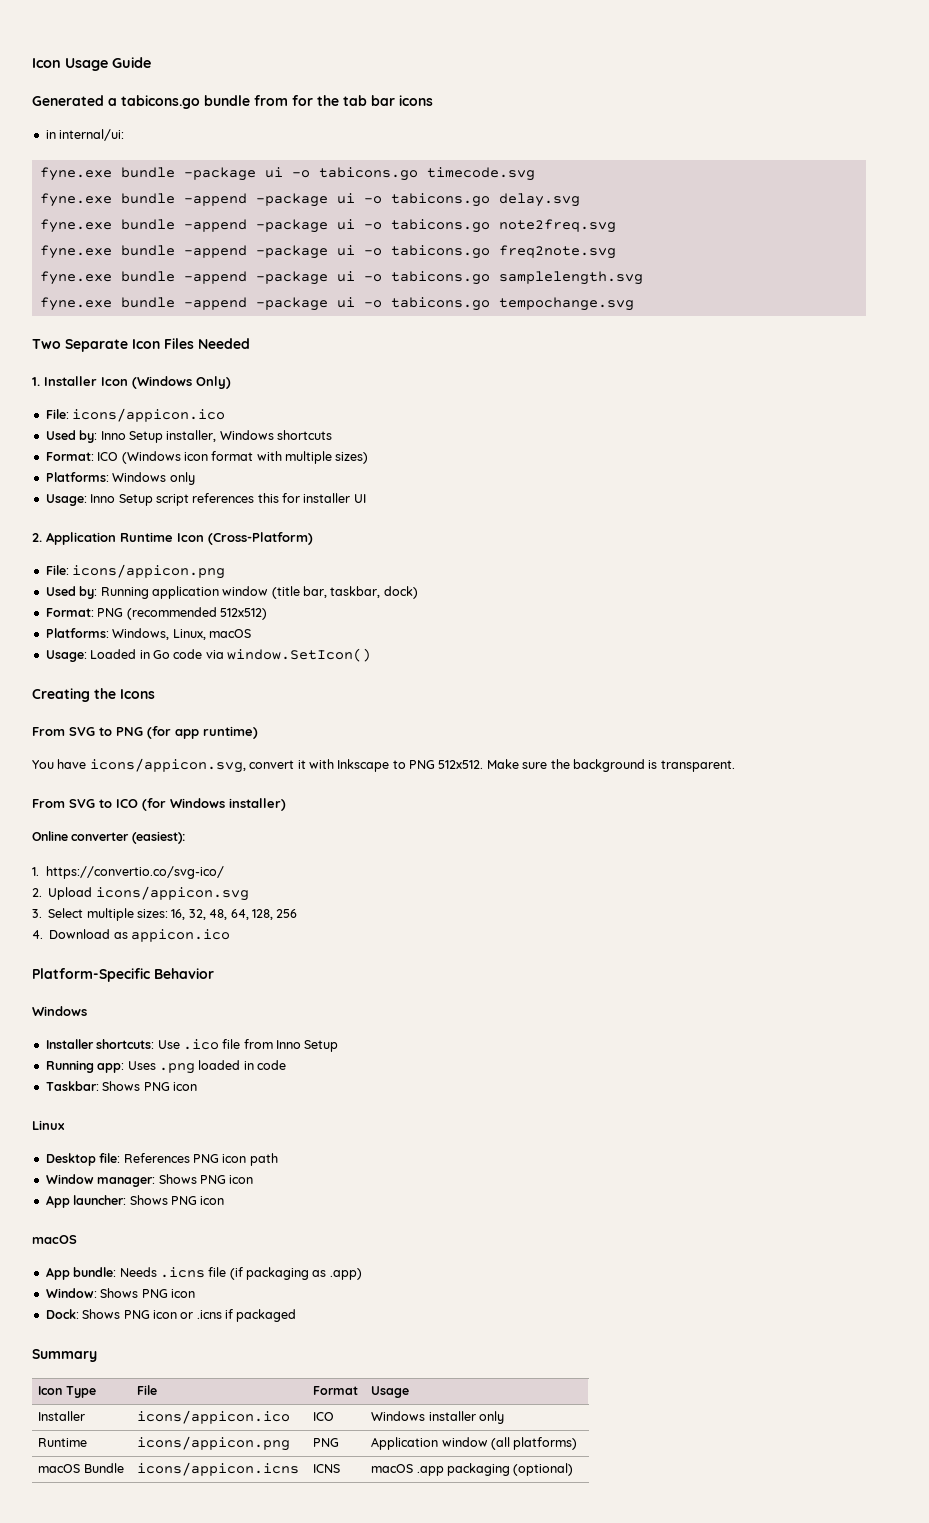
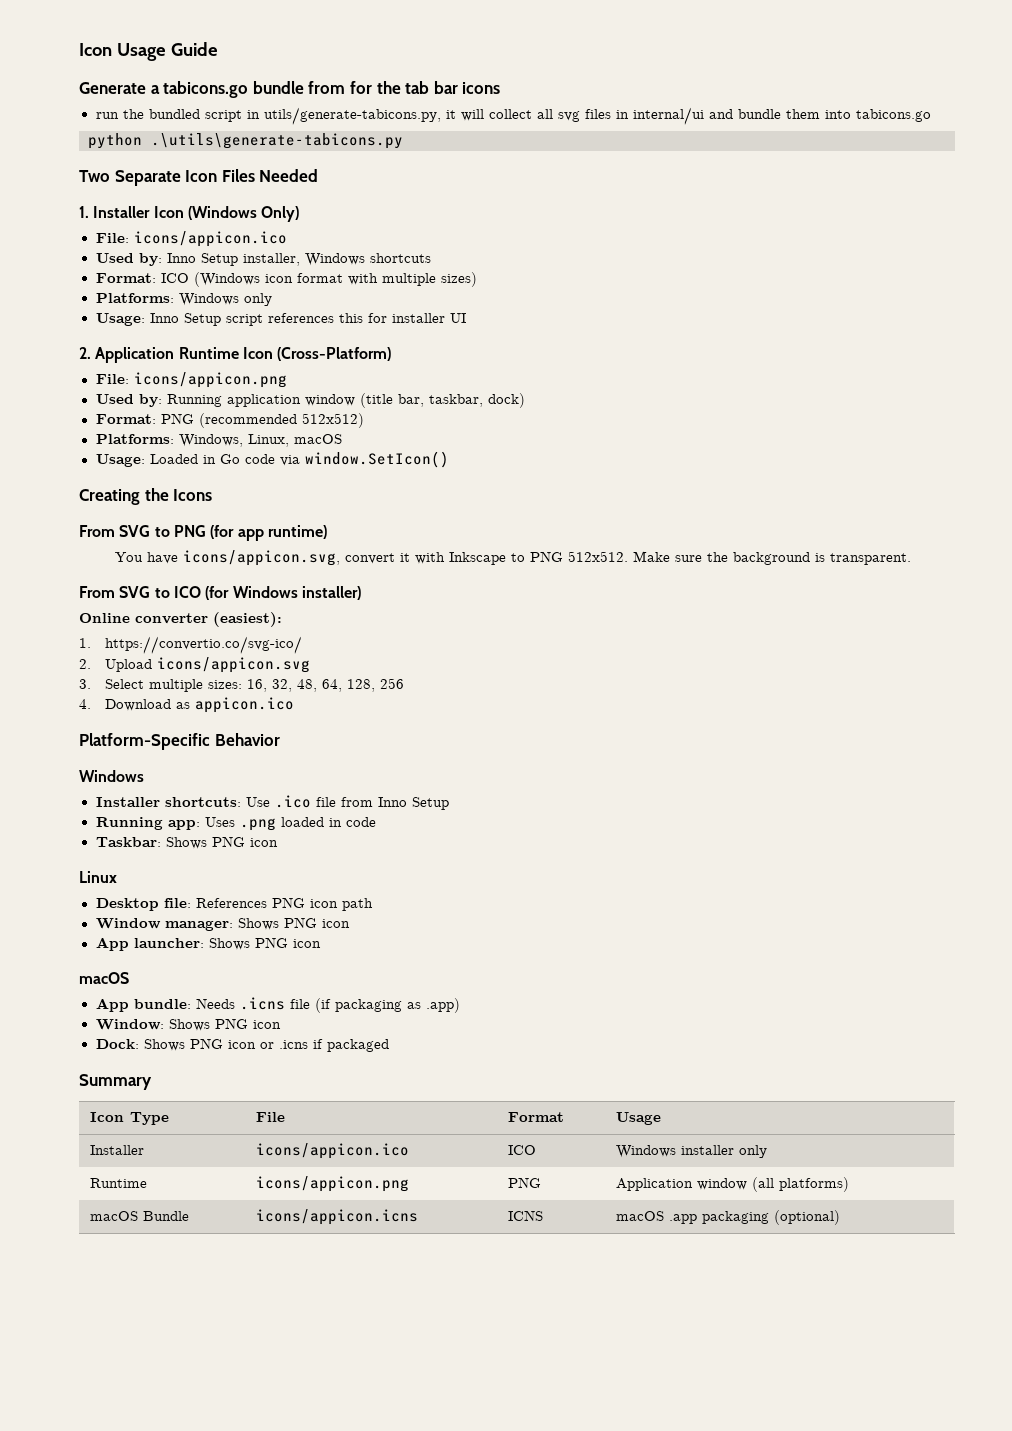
[32,95,104,106] Generated -> [79,82,146,94] Generate
[45,129,125,141] [39,167,535,181] [39,193,580,207] [39,219,616,233] [39,245,616,259] [39,271,643,285] [39,297,634,311] in internal/ui: // fyne.exe bundle -package ui -o tabicons.go timecode.svg // fyne.exe bundle -append -package ui -o tabicons.go delay.svg // fyne.exe bundle -append -package ui -o tabicons.go note2freq.svg // fyne.exe bundle -append -package ui -o tabicons.go freq2note.svg // fyne.exe bundle -append -package ui -o tabicons.go samplelength.svg // fyne.exe bundle -append -package ui -o tabicons.go tempochange.svg -> [95,107,931,125] [88,133,403,149] run the bundled script in utils/generate-tabicons.py, it will collect all svg files in internal/ui and bundle them into tabicons.go // python .\utils\generate-tabicons.py

